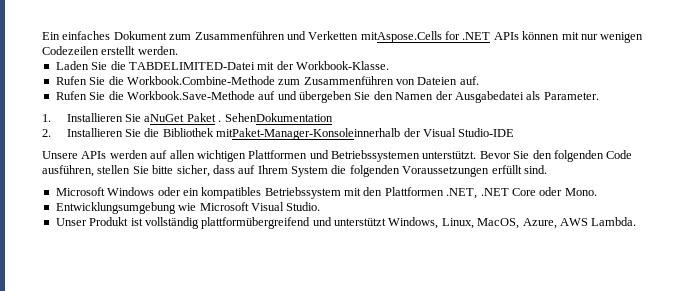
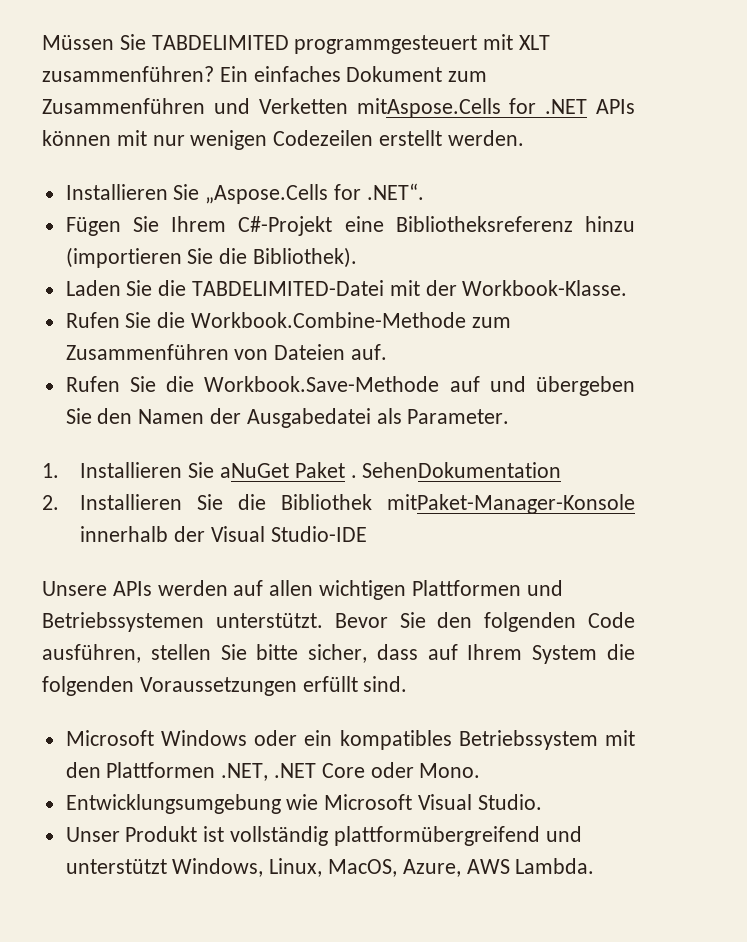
(42, 36) none -> [42,34,551,54] [42,66,214,82] Müssen Sie TABDELIMITED programmgesteuert mit XLT zusammenführen?
(178, 50) none -> [65,183,424,204] [65,216,636,236] [65,247,358,268] // Installieren Sie „Aspose.Cells for .NET“. // Fügen Sie Ihrem C#-Projekt eine Bibliotheksreferenz hinzu (importieren Sie die Bibliothek).
[216,128,401,140] mitPaket-Manager-Konsoleinnerhalb -> [387,494,635,514] [80,526,169,542] mitPaket-Manager-Konsole innerhalb

